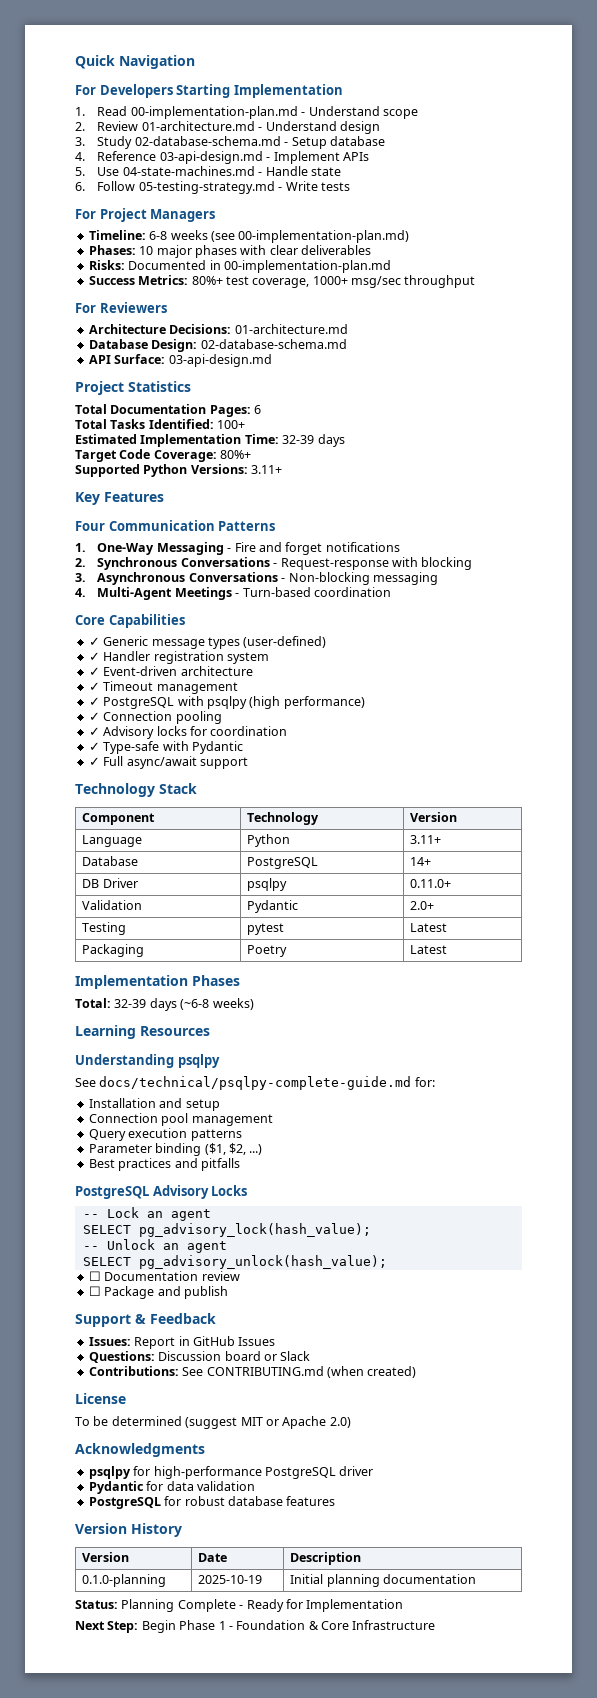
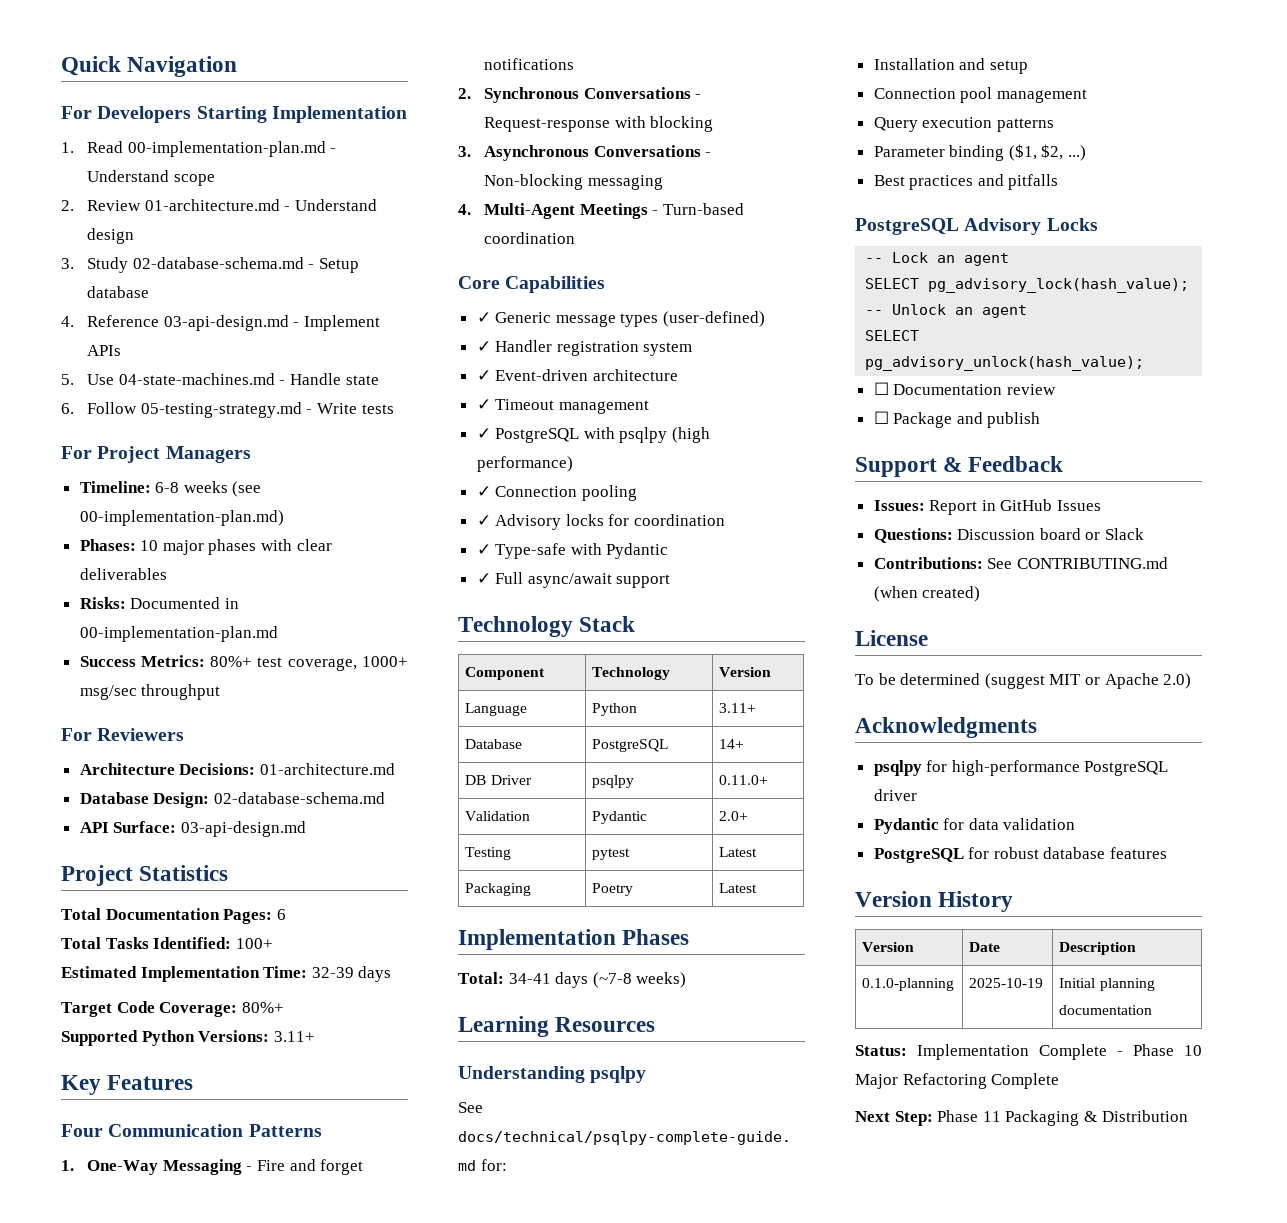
[114,998,210,1011] 32-39 days (~6-8 -> [508,972,632,988] 34-41 days (~7-8
[121,1599,175,1612] Planning -> [917,1044,1029,1060] Implementation
[246,1599,404,1612] [75,1620,436,1633] Ready for Implementation // Next Step: Begin Phase 1 - Foundation & Core Infrastructure -> [1133,1044,1202,1056] [855,1073,1060,1089] [855,1110,1188,1126] Phase 10 Major Refactoring Complete // Next Step: Phase 11 Packaging & Distribution

